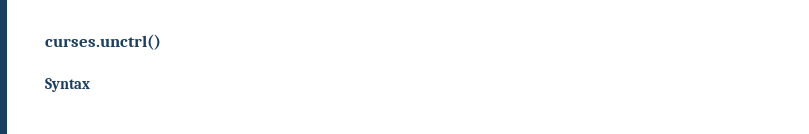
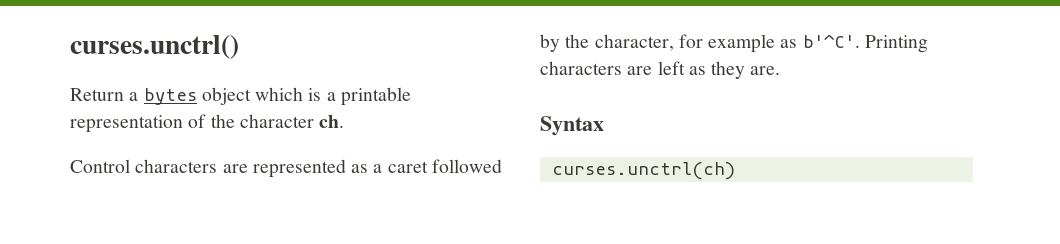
(161, 42) none -> [70,87,411,106] [70,114,345,133] [70,159,502,178] [540,34,928,53] [540,61,781,79] // Return a bytes object which is a printable representation of the character ch. // Control characters are represented as a caret followed by the character, for example as b'^C'. Printing characters are left as they are.
(90, 85) none -> [551,162,735,180] // curses.unctrl(ch)

